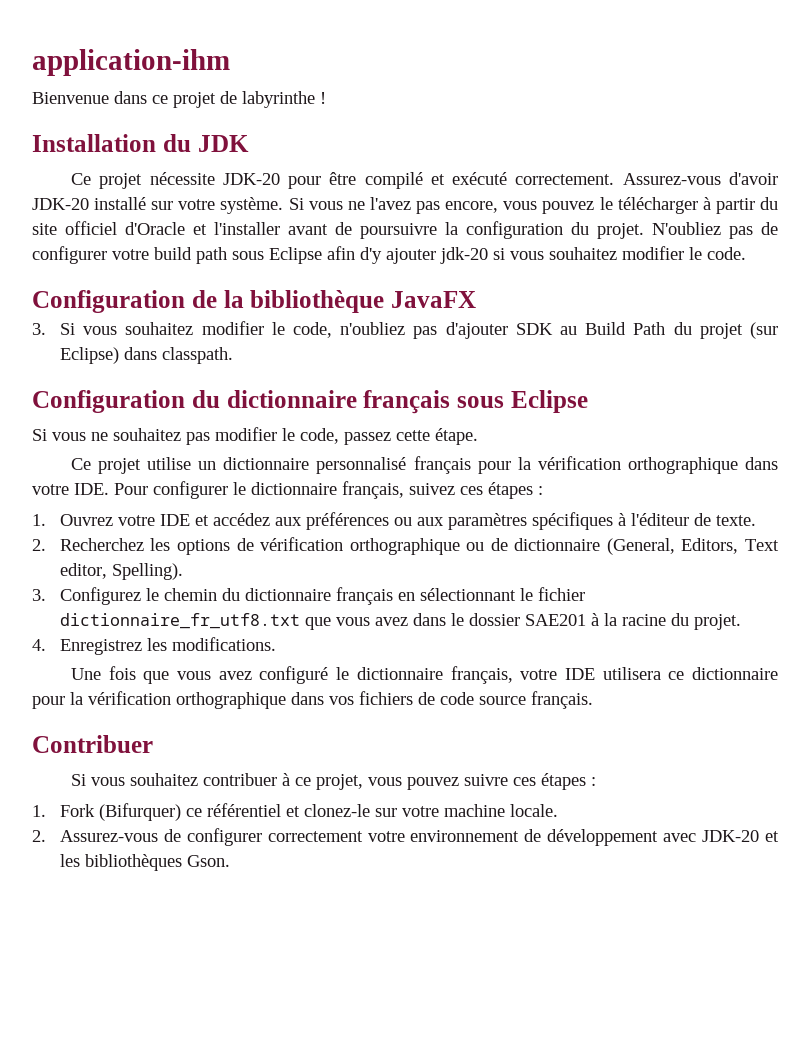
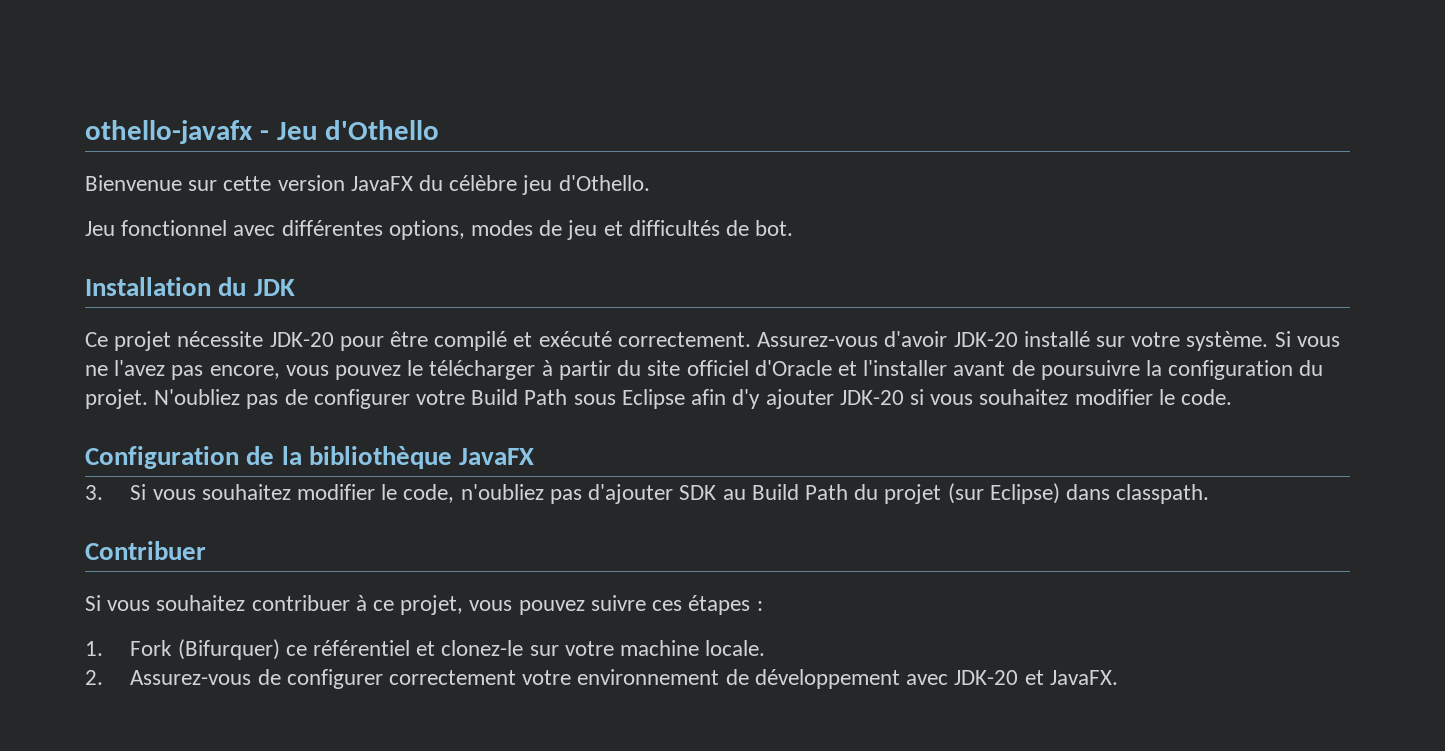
[32,49,230,76] [32,91,326,108] application-ihm // Bienvenue dans ce projet de labyrinthe ! -> [85,120,440,144] [85,175,650,195] [85,220,794,240] othello-javafx - Jeu d'Othello // Bienvenue sur cette version JavaFX du célèbre jeu d'Othello. // Jeu fonctionnel avec différentes options, modes de jeu et difficultés de bot.
[154,247,227,264] build path -> [471,389,568,405] Build Path
[440,247,488,264] jdk-20 -> [839,390,904,405] JDK-20
[32,390,588,414] [32,427,478,445] [70,456,778,474] [32,481,543,499] [32,512,756,530] [32,537,779,555] [59,563,183,580] [32,587,585,605] [59,613,741,630] [32,637,276,655] [70,666,779,684] [32,691,593,709] // Configuration du dictionnaire français sous Eclipse // Si vous ne souhaitez pas modifier le code, passez cette étape. // Ce projet utilise un dictionnaire personnalisé français pour la vérification orthographique dans votre IDE. Pour configurer le dictionnaire français, suivez ces étapes : // 1. Ouvrez votre IDE et accédez aux préférences ou aux paramètres spécifiques à l'éditeur de texte. // 2. Recherchez les options de vérification orthographique ou de dictionnaire (General, Editors, Text editor, Spelling). // 3. Configurez le chemin du dictionnaire français en sélectionnant le fichier dictionnaire_fr_utf8.txt que vous avez dans le dossier SAE201 à la racine du projet. // 4. Enregistrez les modifications. // Une fois que vous avez configuré le dictionnaire français, votre IDE utilisera ce dictionnaire pour la vérification orthographique dans vos fichiers de code source français. -> (1210, 494) none
[59,854,230,871] les bibliothèques Gson. -> [1049,670,1118,685] JavaFX.

